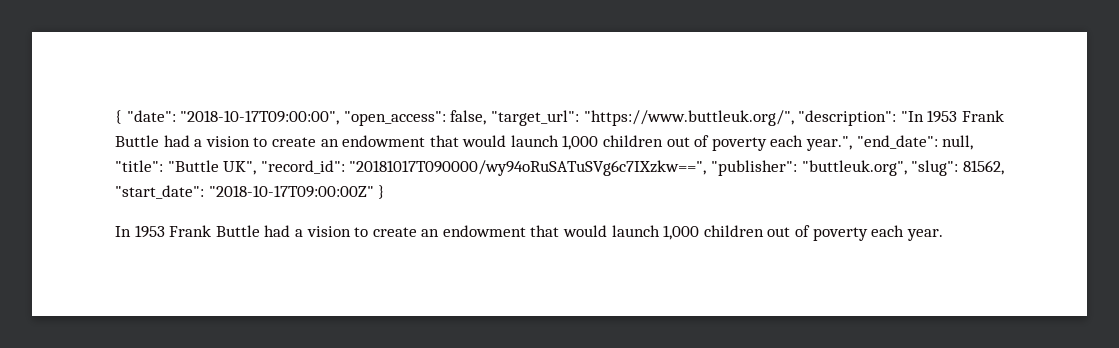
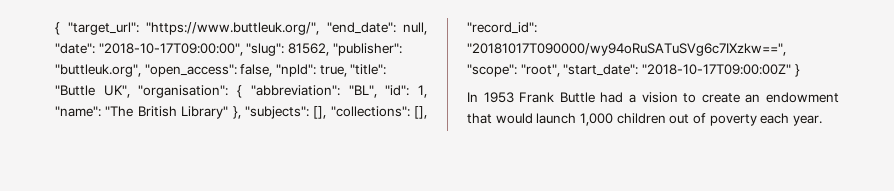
[115,110,1004,126] [115,135,974,151] [115,160,1004,176] { "date": "2018-10-17T09:00:00", "open_access": false, "target_url": "https://www.buttleuk.org/", "description": "In 1953 Frank Buttle had a vision to create an endowment that would launch 1,000 children out of poverty each year.", "end_date": null, "title": "Buttle UK", "record_id": "20181017T090000/wy94oRuSATuSVg6c7IXzkw==", "publisher": "buttleuk.org", "slug": 81562, -> [55,22,427,35] [55,43,402,56] [55,64,387,77] [55,85,428,98] [55,106,427,119] [467,22,537,34] [467,43,786,56] [467,64,560,77] { "target_url": "https://www.buttleuk.org/", "end_date": null, "date": "2018-10-17T09:00:00", "slug": 81562, "publisher": "buttleuk.org", "open_access": false, "npld": true, "title": "Buttle UK", "organisation": { "abbreviation": "BL", "id": 1, "name": "The British Library" }, "subjects": [], "collections": [], "record_id": "20181017T090000/wy94oRuSATuSVg6c7IXzkw==", "scope": "root",

